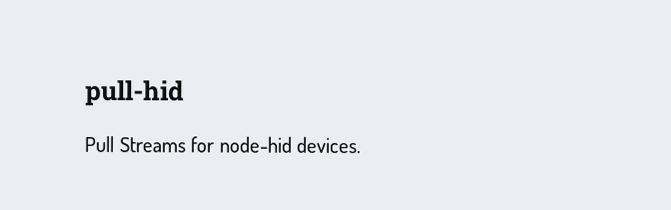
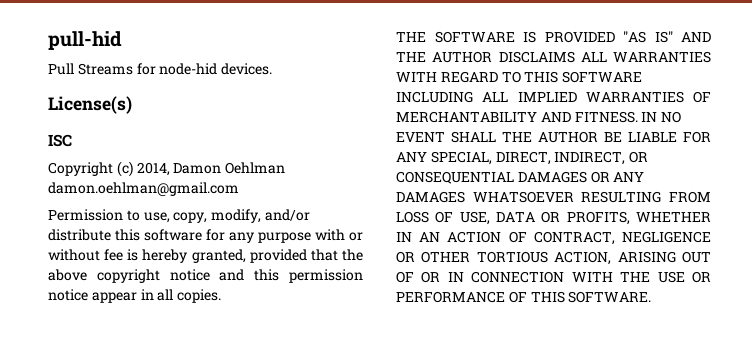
(362, 145) none -> [48,96,132,114] [48,134,72,147] [48,161,286,177] [48,182,239,197] [48,209,310,223] [48,229,363,243] [48,249,363,263] [48,269,364,283] [48,289,222,303] [396,31,711,43] [396,51,711,63] [396,71,643,83] [396,91,711,103] [396,111,682,123] [396,131,711,143] [396,151,649,165] [396,171,645,184] [396,191,711,203] [396,211,711,225] [396,231,711,245] [396,251,711,265] [396,271,711,283] [396,291,652,303] // License(s) // ISC // Copyright (c) 2014, Damon Oehlman damon.oehlman@gmail.com // Permission to use, copy, modify, and/or distribute this software for any purpose with or without fee is hereby granted, provided that the above copyright notice and this permission notice appear in all copies. // THE SOFTWARE IS PROVIDED "AS IS" AND THE AUTHOR DISCLAIMS ALL WARRANTIES WITH REGARD TO THIS SOFTWARE INCLUDING ALL IMPLIED WARRANTIES OF MERCHANTABILITY AND FITNESS. IN NO EVENT SHALL THE AUTHOR BE LIABLE FOR ANY SPECIAL, DIRECT, INDIRECT, OR CONSEQUENTIAL DAMAGES OR ANY DAMAGES WHATSOEVER RESULTING FROM LOSS OF USE, DATA OR PROFITS, WHETHER IN AN ACTION OF CONTRACT, NEGLIGENCE OR OTHER TORTIOUS ACTION, ARISING OUT OF OR IN CONNECTION WITH THE USE OR PERFORMANCE OF THIS SOFTWARE.

